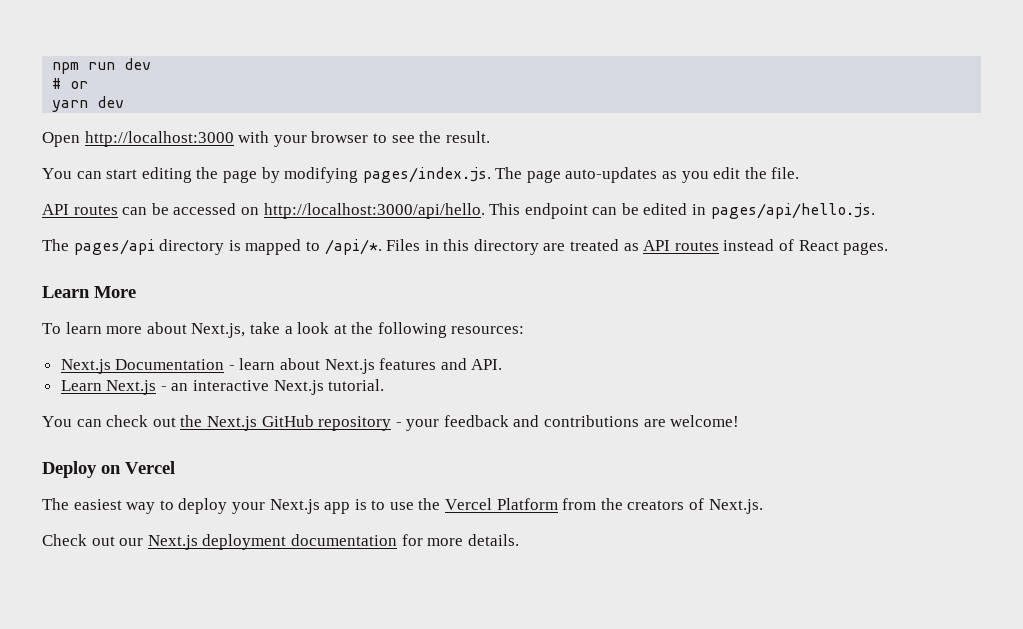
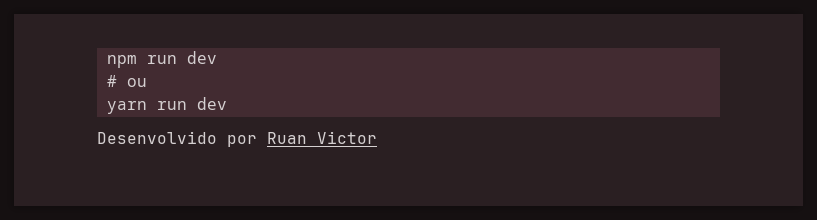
[70,81,89,89] or -> [126,78,147,87] ou
[97,96,125,108] [42,131,490,147] [42,167,800,183] [42,203,875,219] [42,239,889,255] [42,286,136,298] [42,322,525,338] [60,358,503,374] [60,379,385,395] [42,415,740,431] [42,461,175,478] [42,498,763,514] [42,534,519,550] dev // Open http://localhost:3000 with your browser to see the result. // You can start editing the page by modifying pages/index.js. The page auto-updates as you edit the file. // API routes can be accessed on http://localhost:3000/api/hello. This endpoint can be edited in pages/api/hello.js. // The pages/api directory is mapped to /api/*. Files in this directory are treated as API routes instead of React pages. // Learn More // To learn more about Next.js, take a look at the following resources: // Next.js Documentation - learn about Next.js features and API. // Learn Next.js - an interactive Next.js tutorial. // You can check out the Next.js GitHub repository - your feedback and contributions are welcome! // Deploy on Vercel // The easiest way to deploy your Next.js app is to use the Vercel Platform from the creators of Next.js. // Check out our Next.js deployment documentation for more details. -> [156,97,227,110] [97,131,377,147] run dev // Desenvolvido por Ruan Victor

